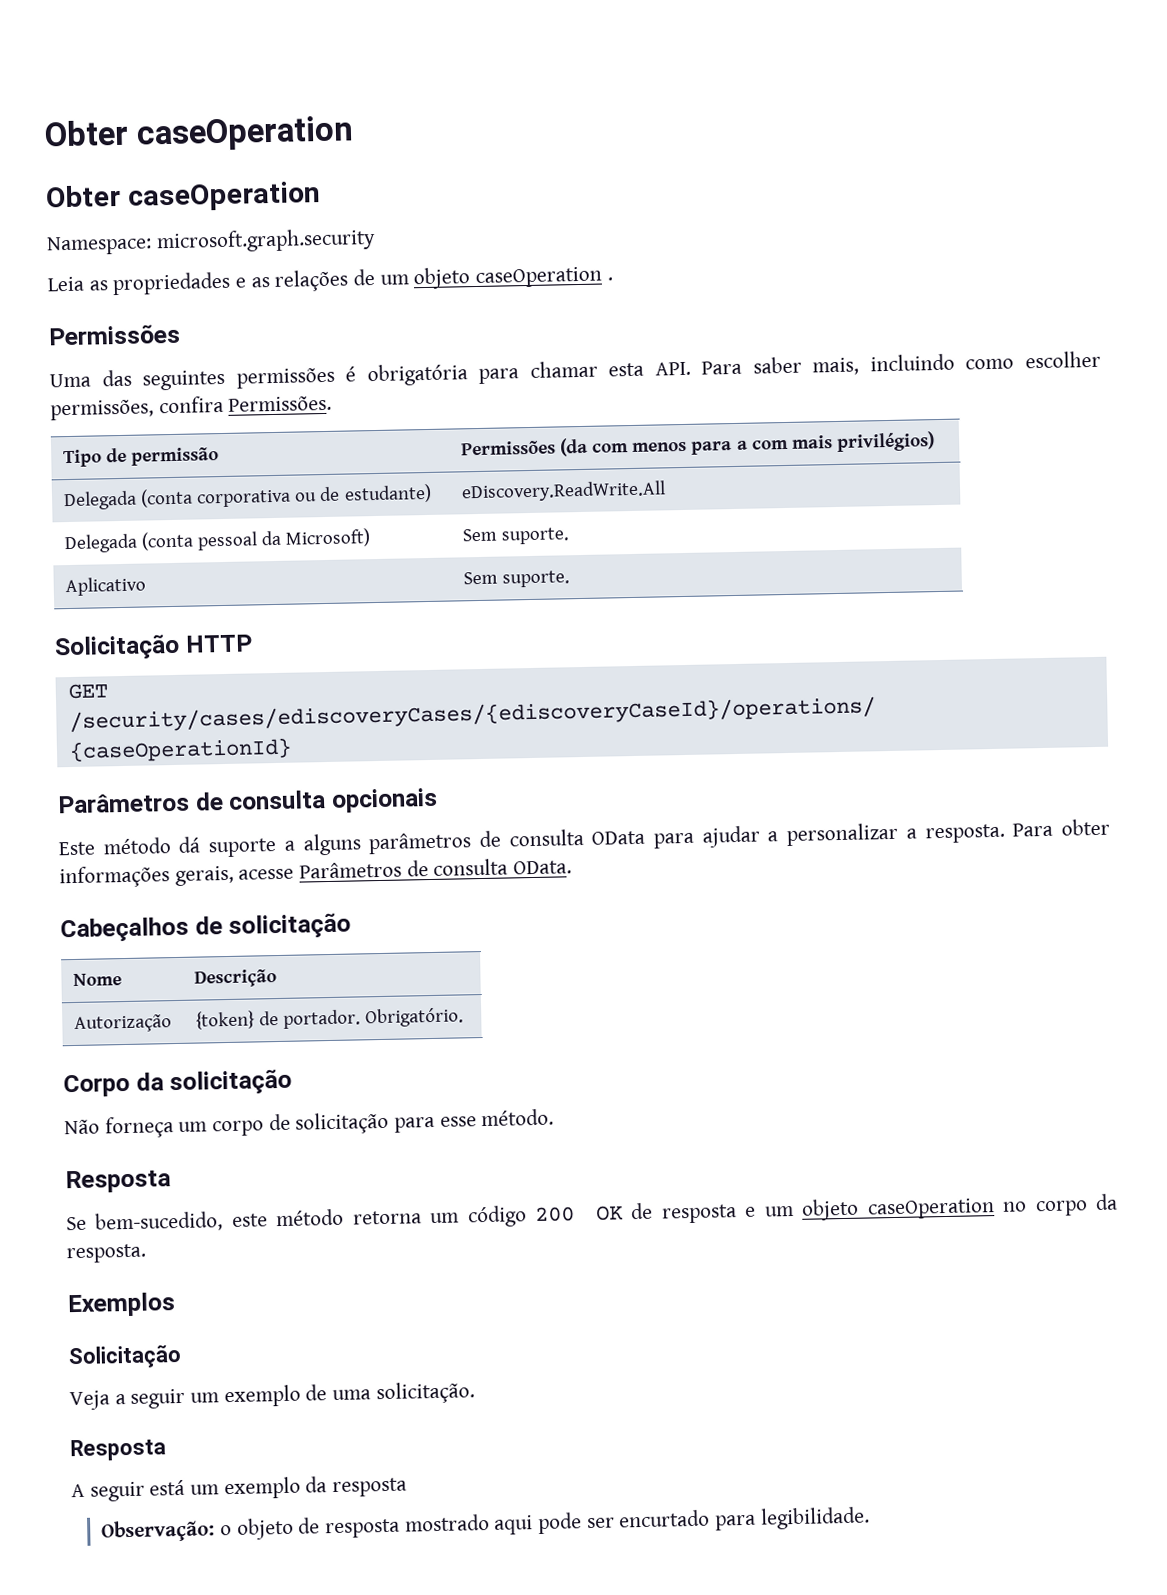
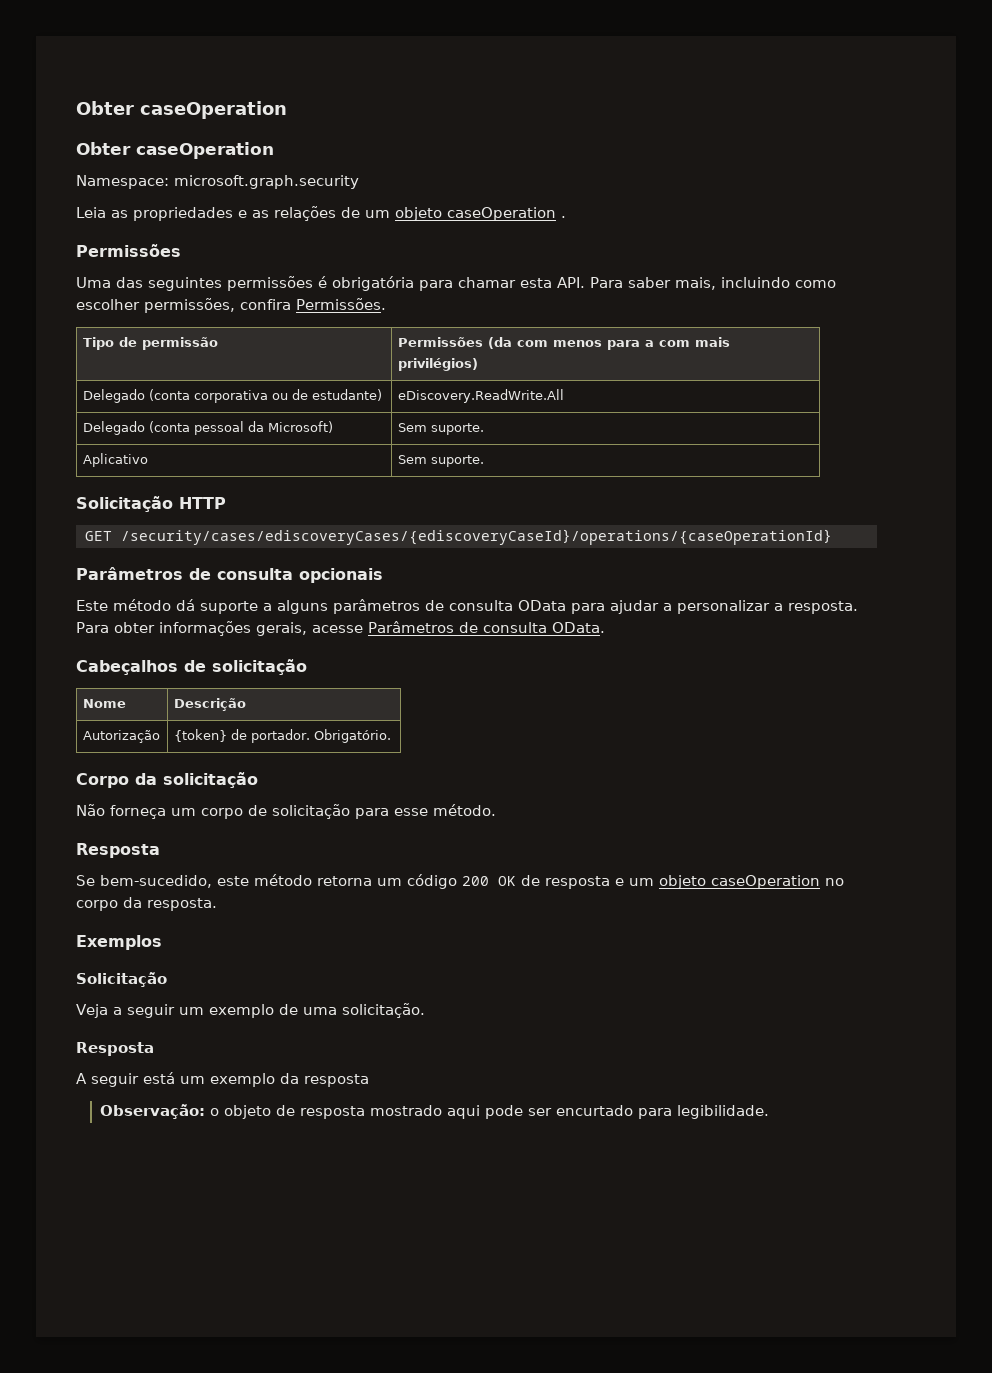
[62,490,137,511] Delegada -> [82,389,145,403] Delegado
[63,533,138,554] Delegada -> [82,421,145,435] Delegado

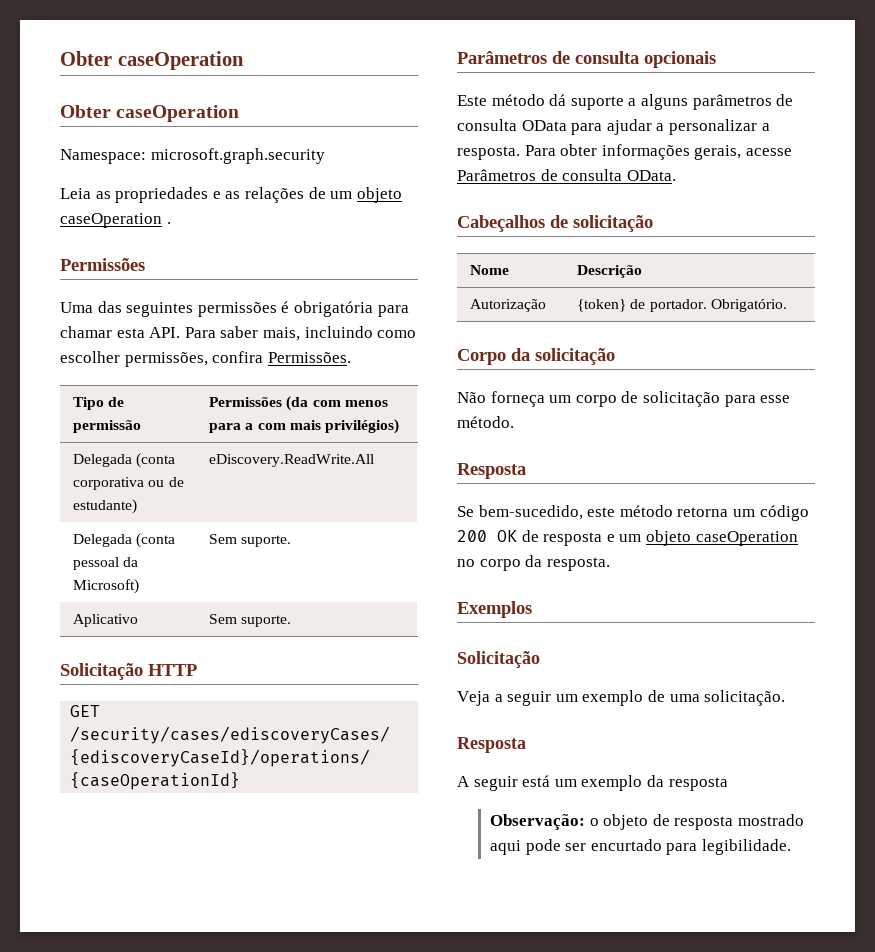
[82,389,145,403] Delegado -> [73,454,133,467] Delegada
[82,421,145,435] Delegado -> [73,534,133,547] Delegada

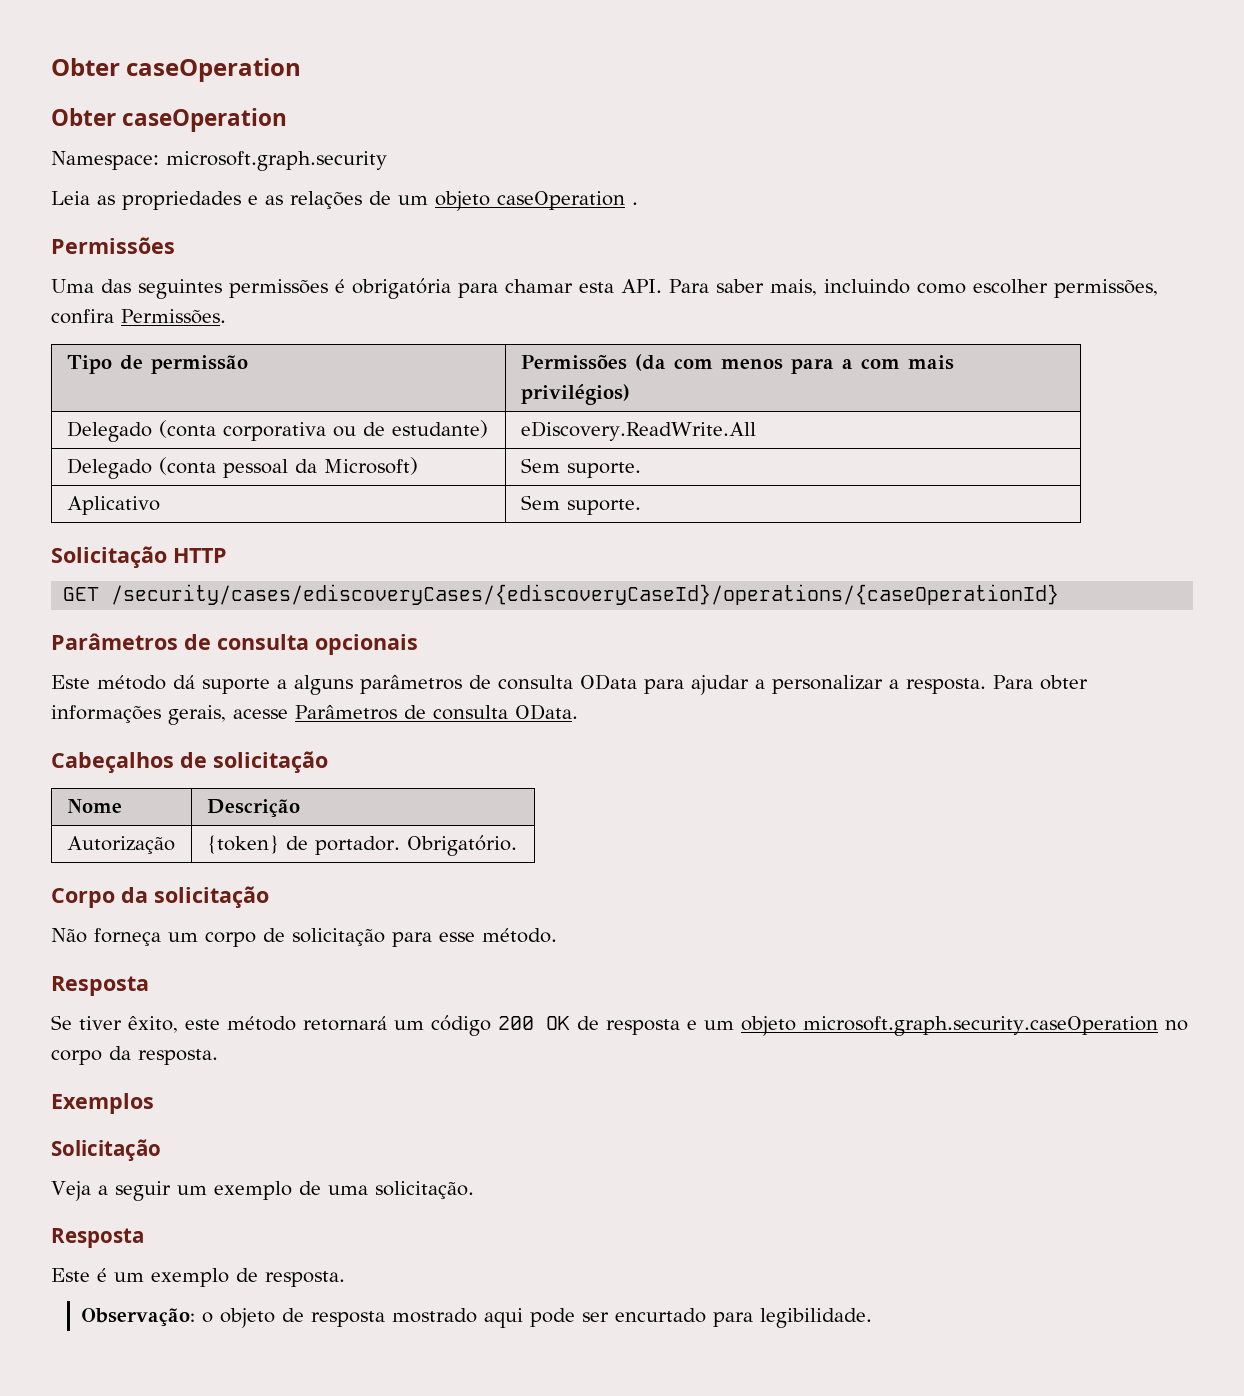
[73,454,133,467] Delegada -> [66,421,152,442] Delegado
[73,534,133,547] Delegada -> [66,458,152,479] Delegado
[478,505,583,520] bem-sucedido, -> [79,1016,178,1033] tiver êxito,
[677,507,729,517] retorna -> [303,1016,387,1031] retornará
[695,531,798,546] caseOperation -> [803,1016,1158,1036] microsoft.graph.security.caseOperation
[457,775,728,791] A seguir está um exemplo da resposta -> [51,1268,345,1287] Este é um exemplo de resposta.

